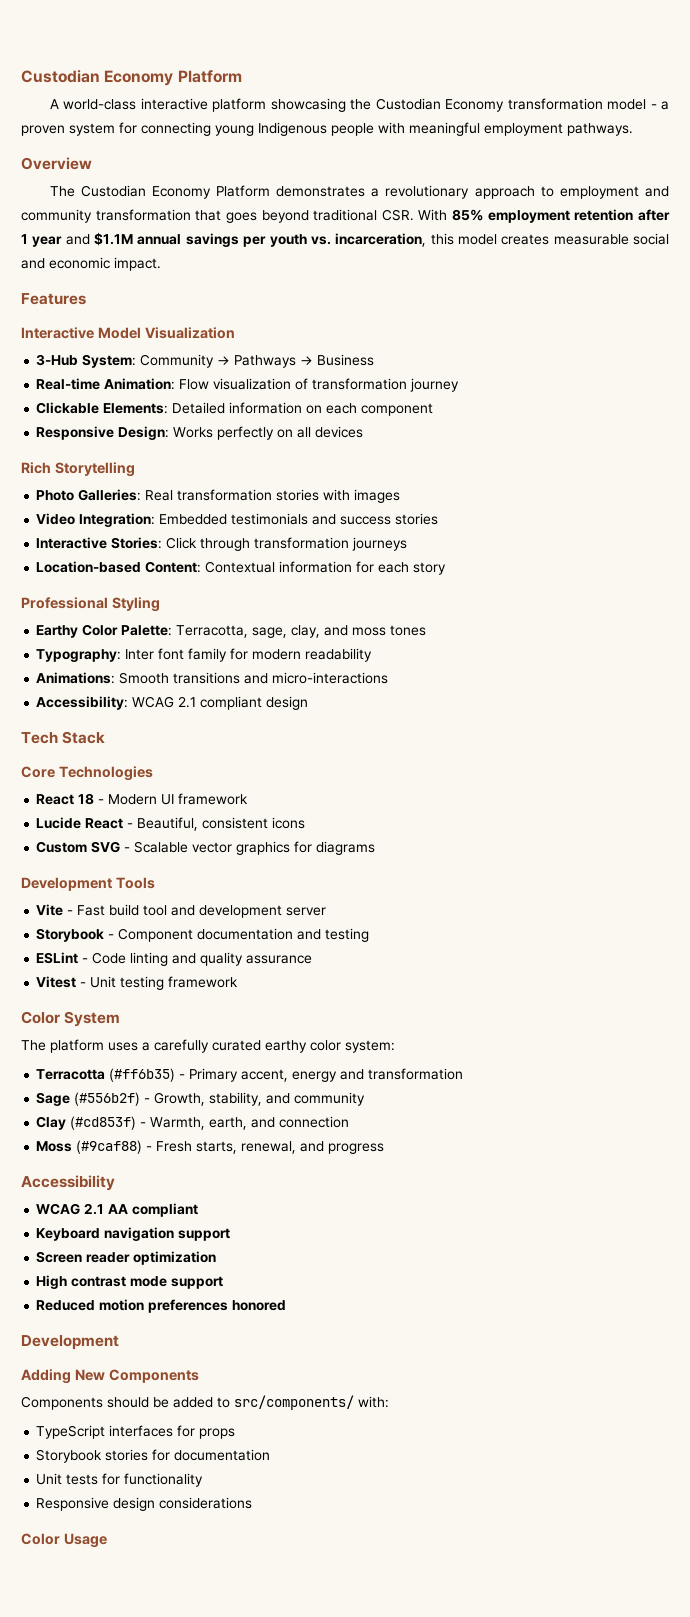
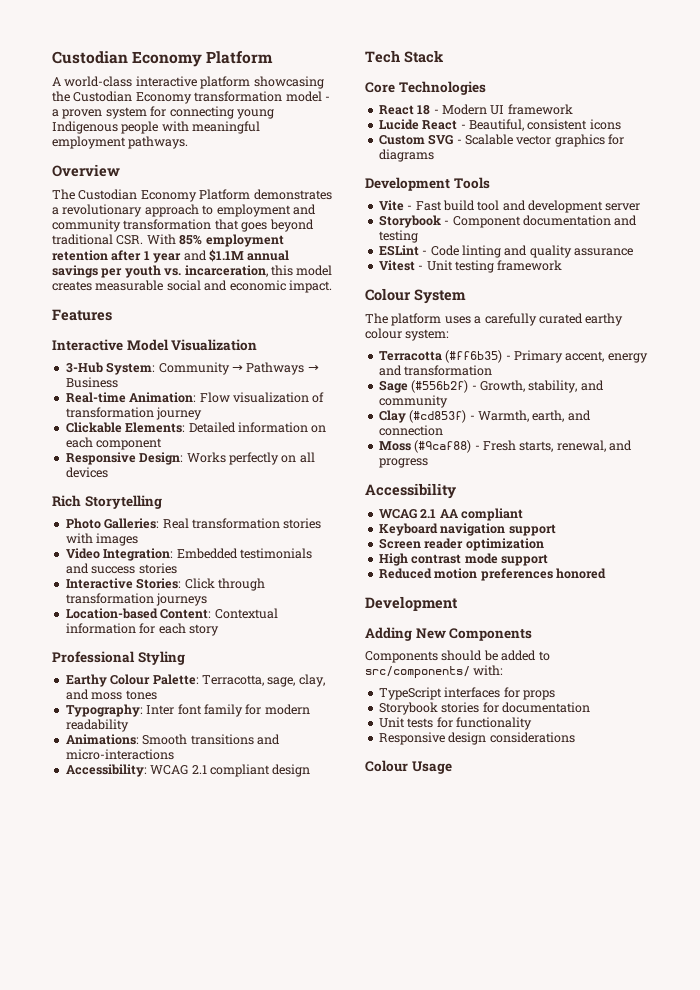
[82,624,119,636] Color -> [110,674,151,685] Colour
[21,1011,60,1024] Color -> [365,288,411,301] Colour
[310,1040,341,1051] color -> [365,328,402,339] colour
[21,1533,60,1545] Color -> [365,760,408,772] Colour

